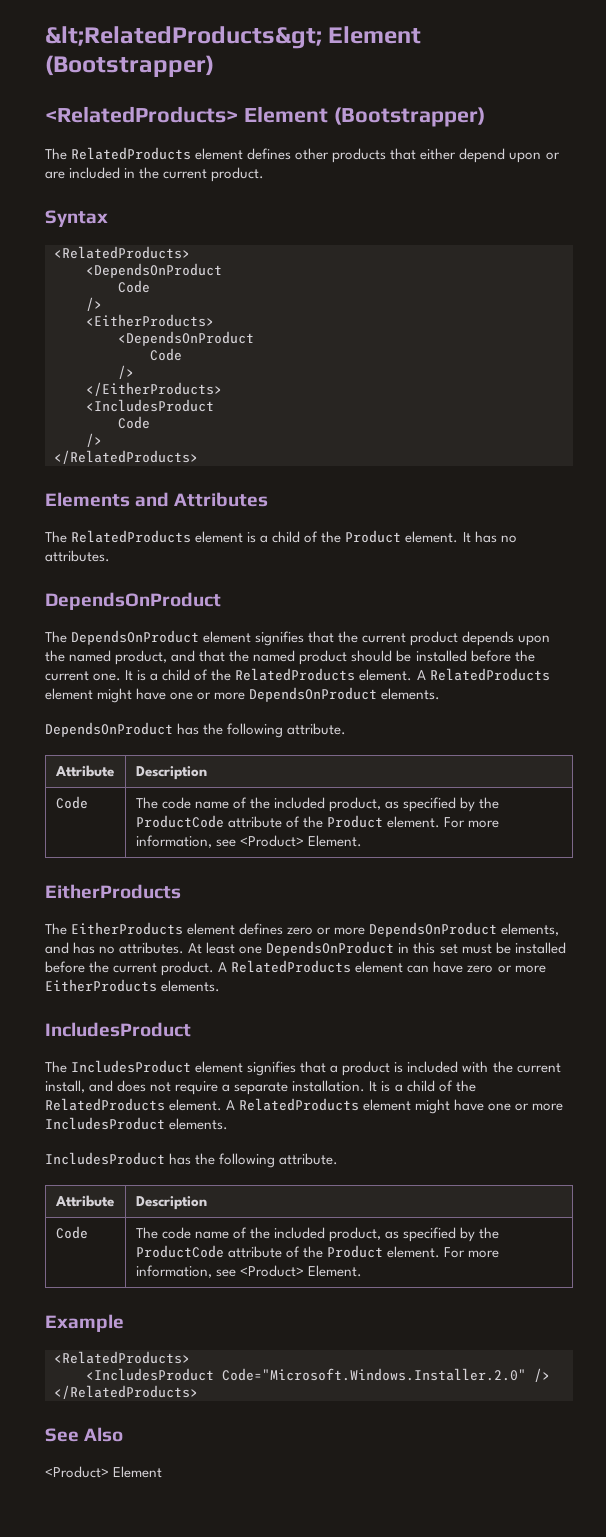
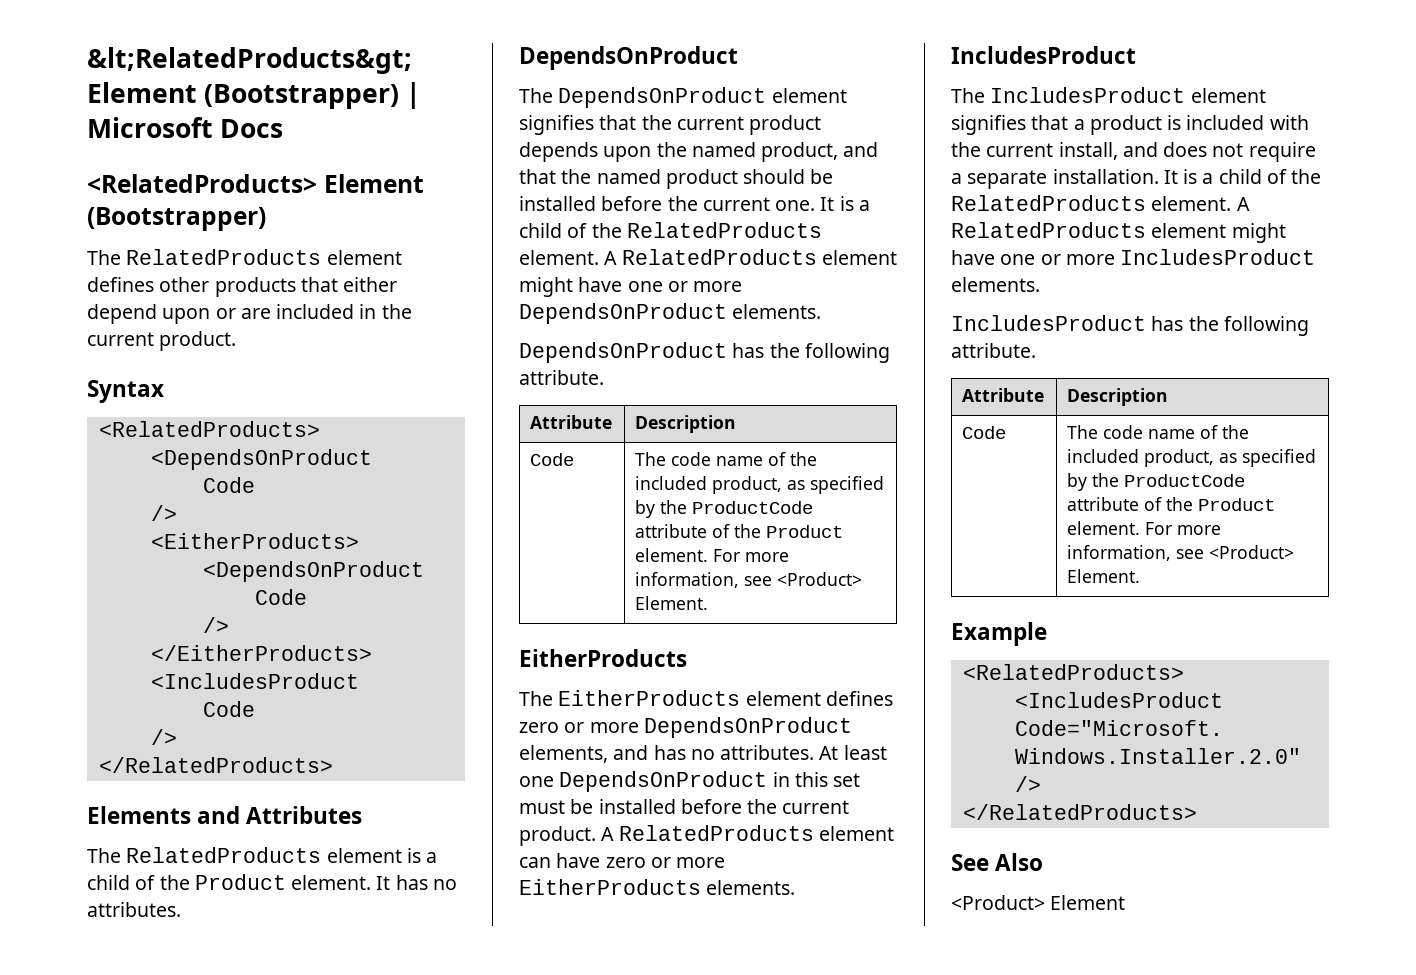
(214, 66) none -> [406,82,422,109] [87,117,284,138] | Microsoft Docs

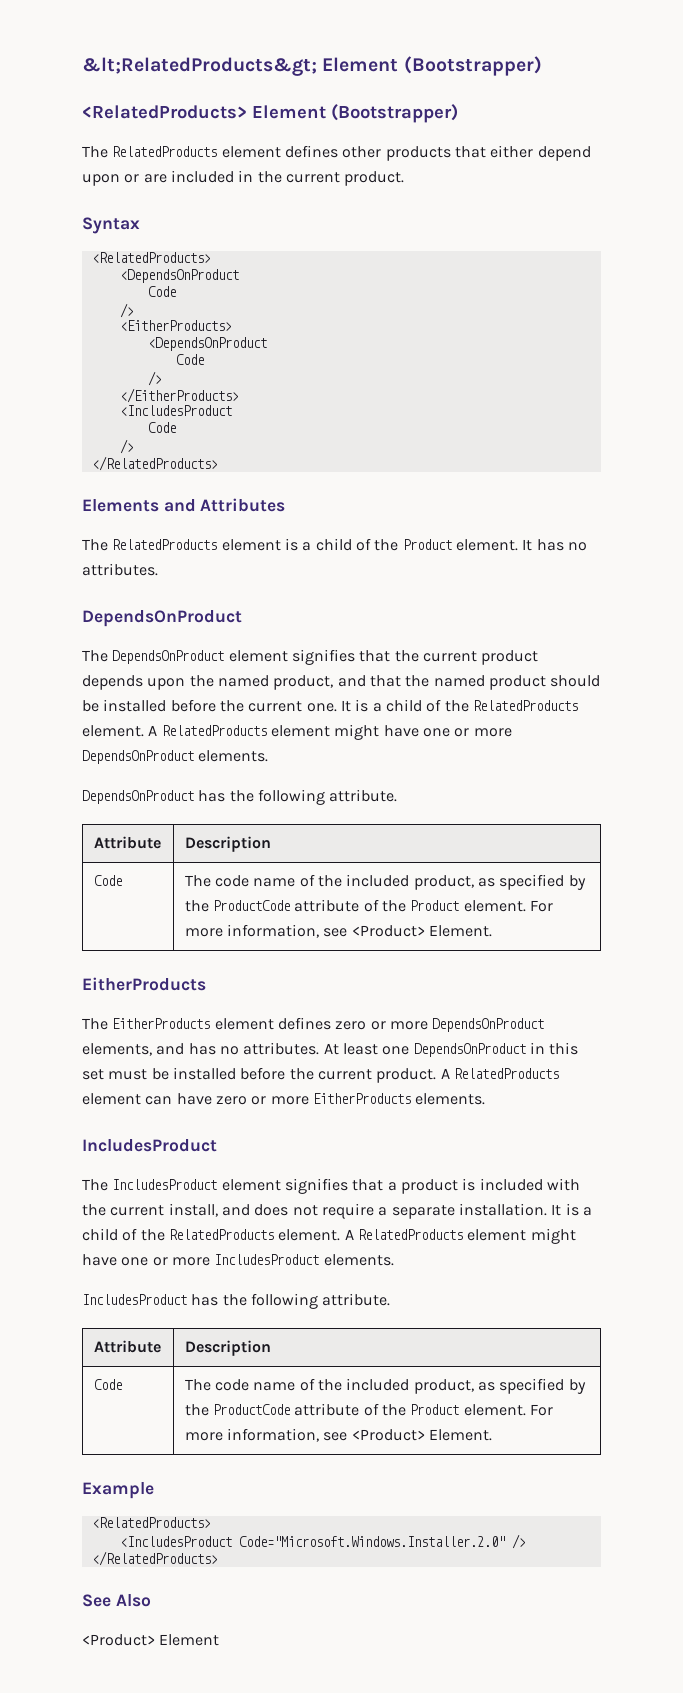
[406,82,422,109] [87,117,284,138] | Microsoft Docs -> (542, 66) none

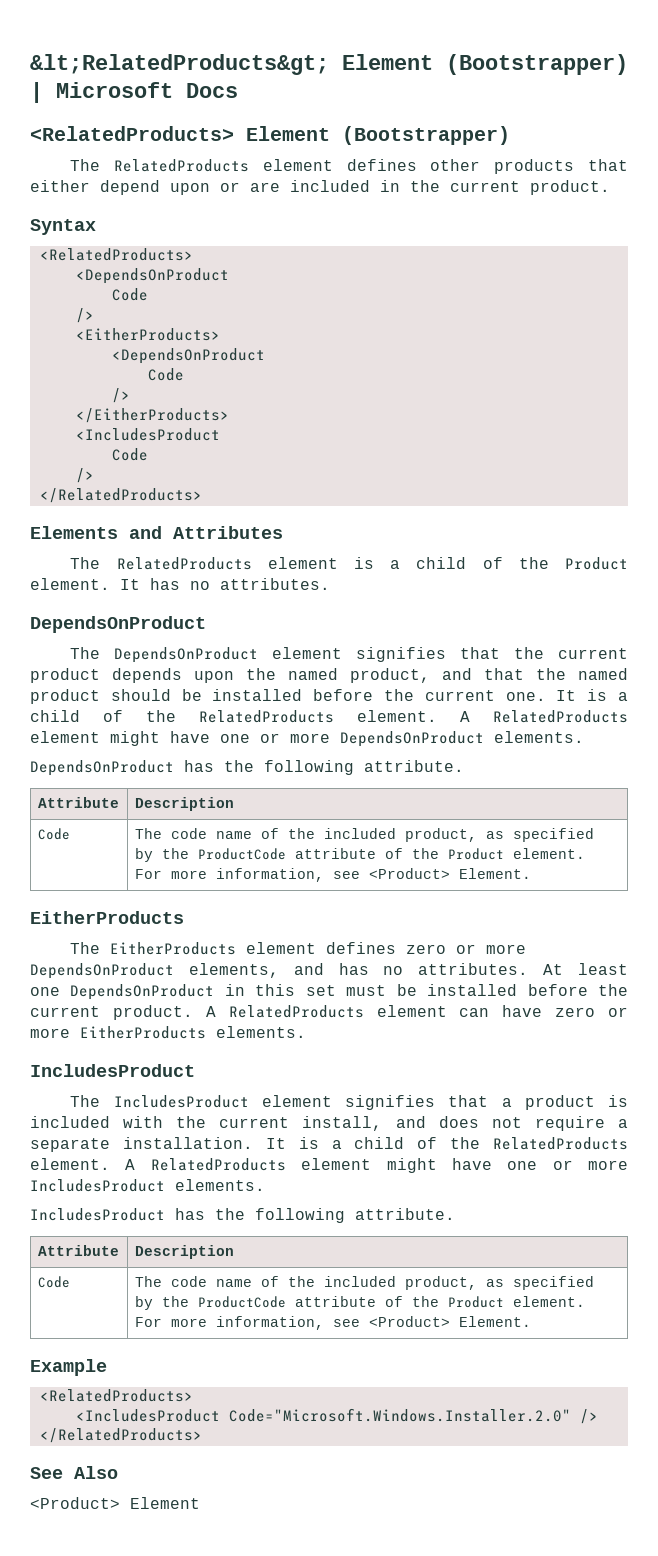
(542, 66) none -> [30,82,238,103] | Microsoft Docs

